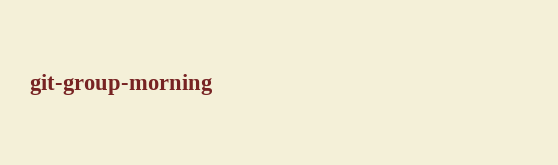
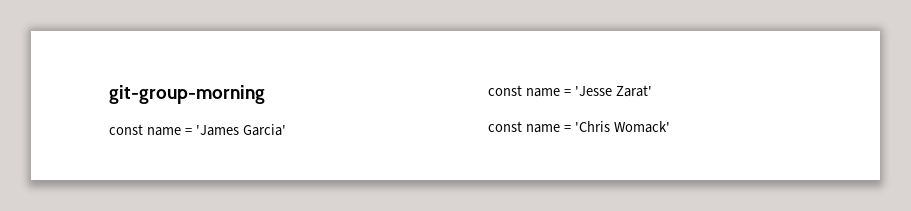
(213, 84) none -> [109,124,286,136] [488,85,652,97] [488,121,670,133] // const name = 'James Garcia' // const name = 'Jesse Zarat' // const name = 'Chris Womack'

